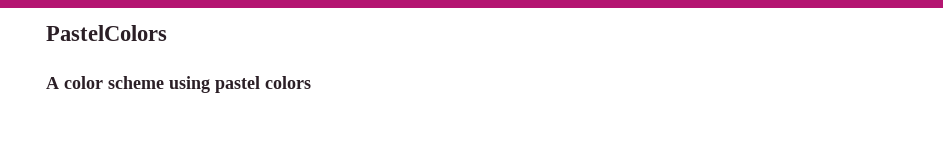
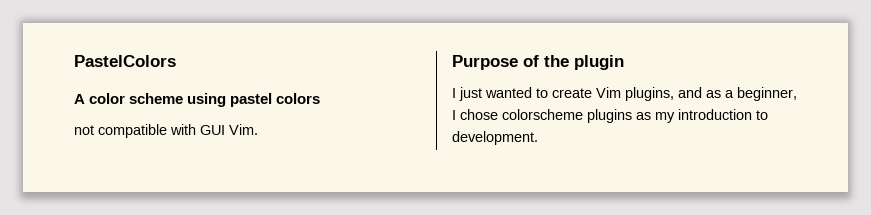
(311, 82) none -> [74,124,258,138] [452,55,624,70] [452,87,797,101] [452,109,768,123] [452,131,538,145] // not compatible with GUI Vim. // Purpose of the plugin // I just wanted to create Vim plugins, and as a beginner, I chose colorscheme plugins as my introduction to development.

